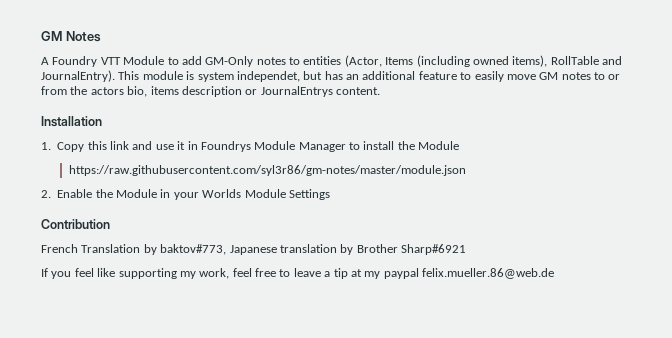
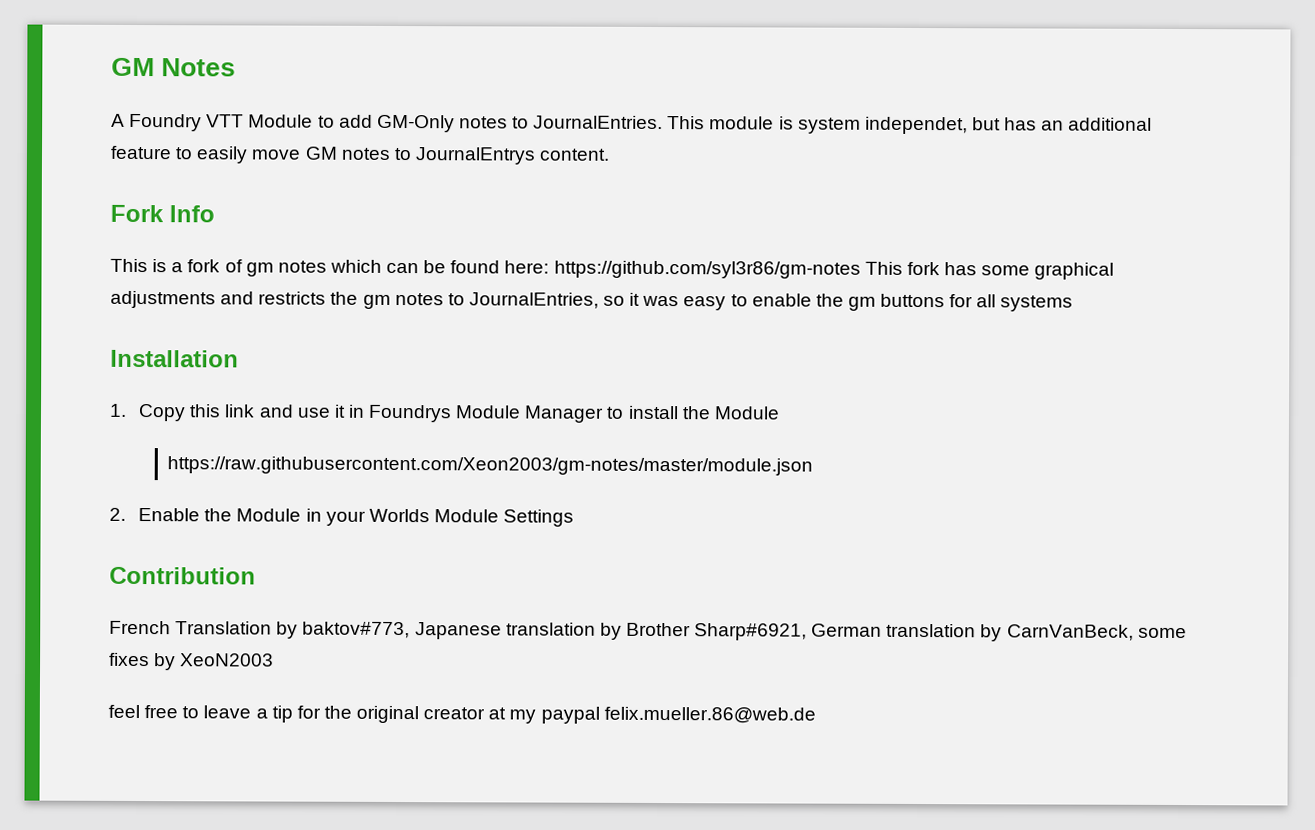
[303,55,622,67] [41,70,115,82] entities (Actor, Items (including owned items), RollTable and JournalEntry). -> [533,115,664,130] JournalEntries.
[608,74,621,80] [41,86,380,97] or from the actors bio, items description or JournalEntrys content. -> [414,147,611,165] [110,204,215,223] [110,258,1115,280] [110,290,1074,312] JournalEntrys content. // Fork Info // This is a fork of gm notes which can be found here: https://github.com/syl3r86/gm-notes This fork has some graphical adjustments and restricts the gm notes to JournalEntries, so it was easy to enable the gm buttons for all systems
[68,165,466,176] https://raw.githubusercontent.com/syl3r86/gm-notes/master/module.json -> [167,456,814,476] https://raw.githubusercontent.com/Xeon2003/gm-notes/master/module.json
[401,244,466,255] [41,268,230,279] Sharp#6921 // If you feel like supporting my work, -> [694,623,1187,642] [109,652,275,671] Sharp#6921, German translation by CarnVanBeck, some fixes by XeoN2003 //
(348, 273) none -> [296,705,486,724] for the original creator

